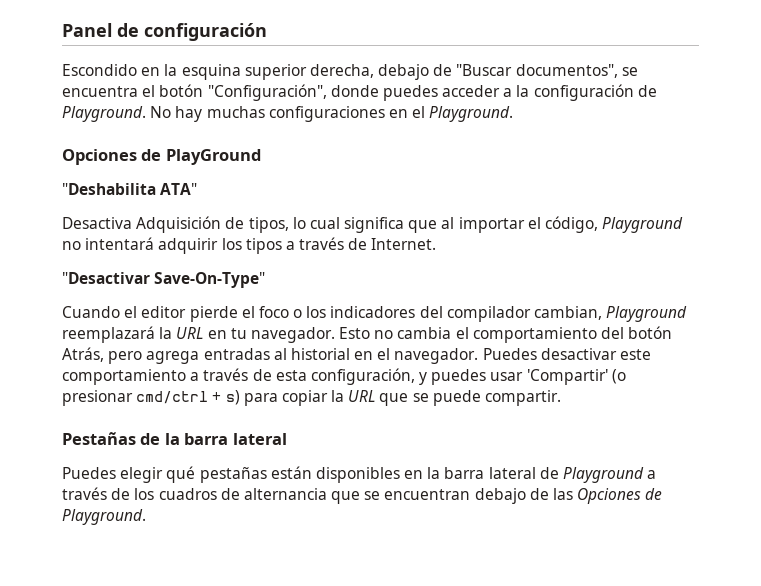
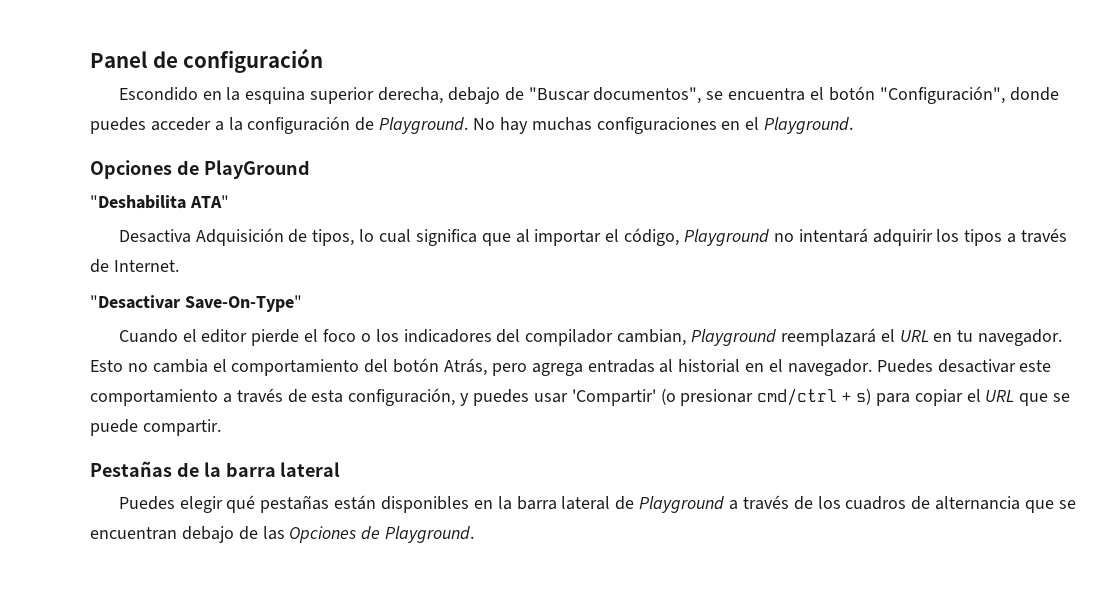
[159,327,173,339] la -> [880,329,895,342] el
[331,390,345,402] la -> [966,389,981,402] el

